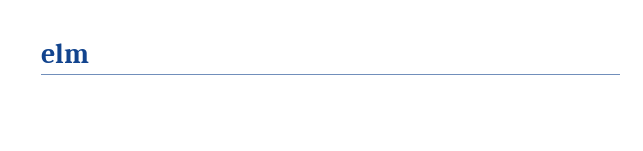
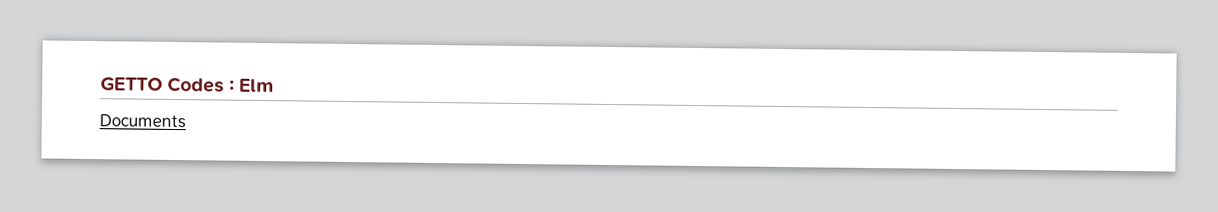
[41,43,89,63] elm -> [100,76,274,93] [99,114,186,129] GETTO Codes : Elm // Documents

